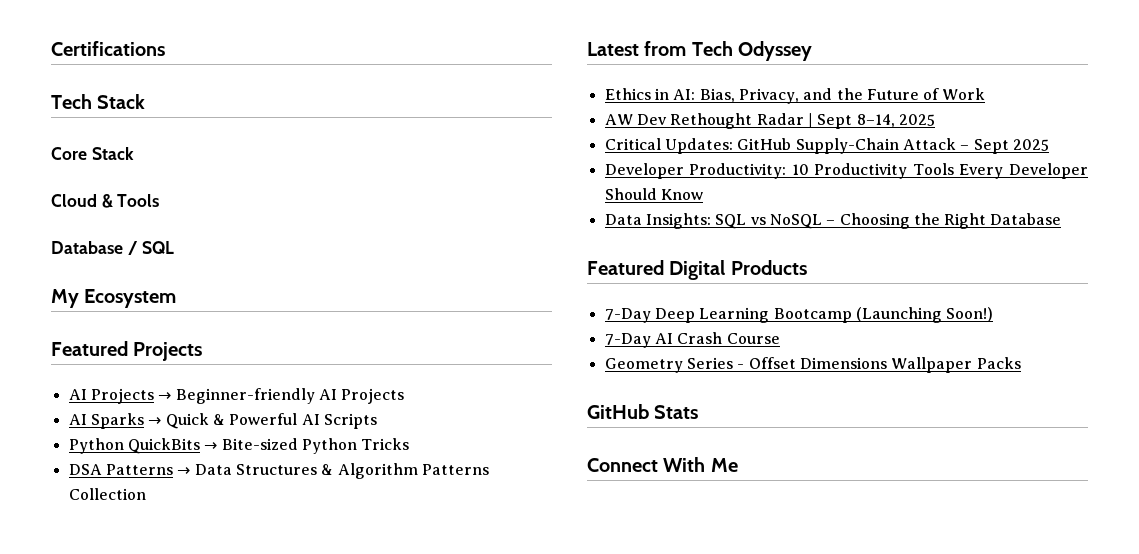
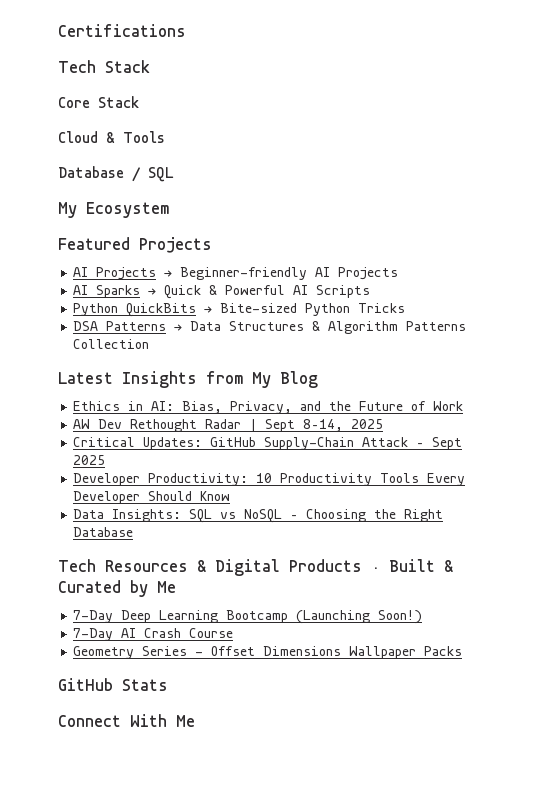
[644,41,813,61] from Tech Odyssey -> [122,371,318,388] Insights from My Blog
[587,260,664,275] Featured -> [58,559,206,572] Tech Resources &
(807, 267) none -> [371,559,453,572] [58,580,176,597] · Built & Curated by Me

